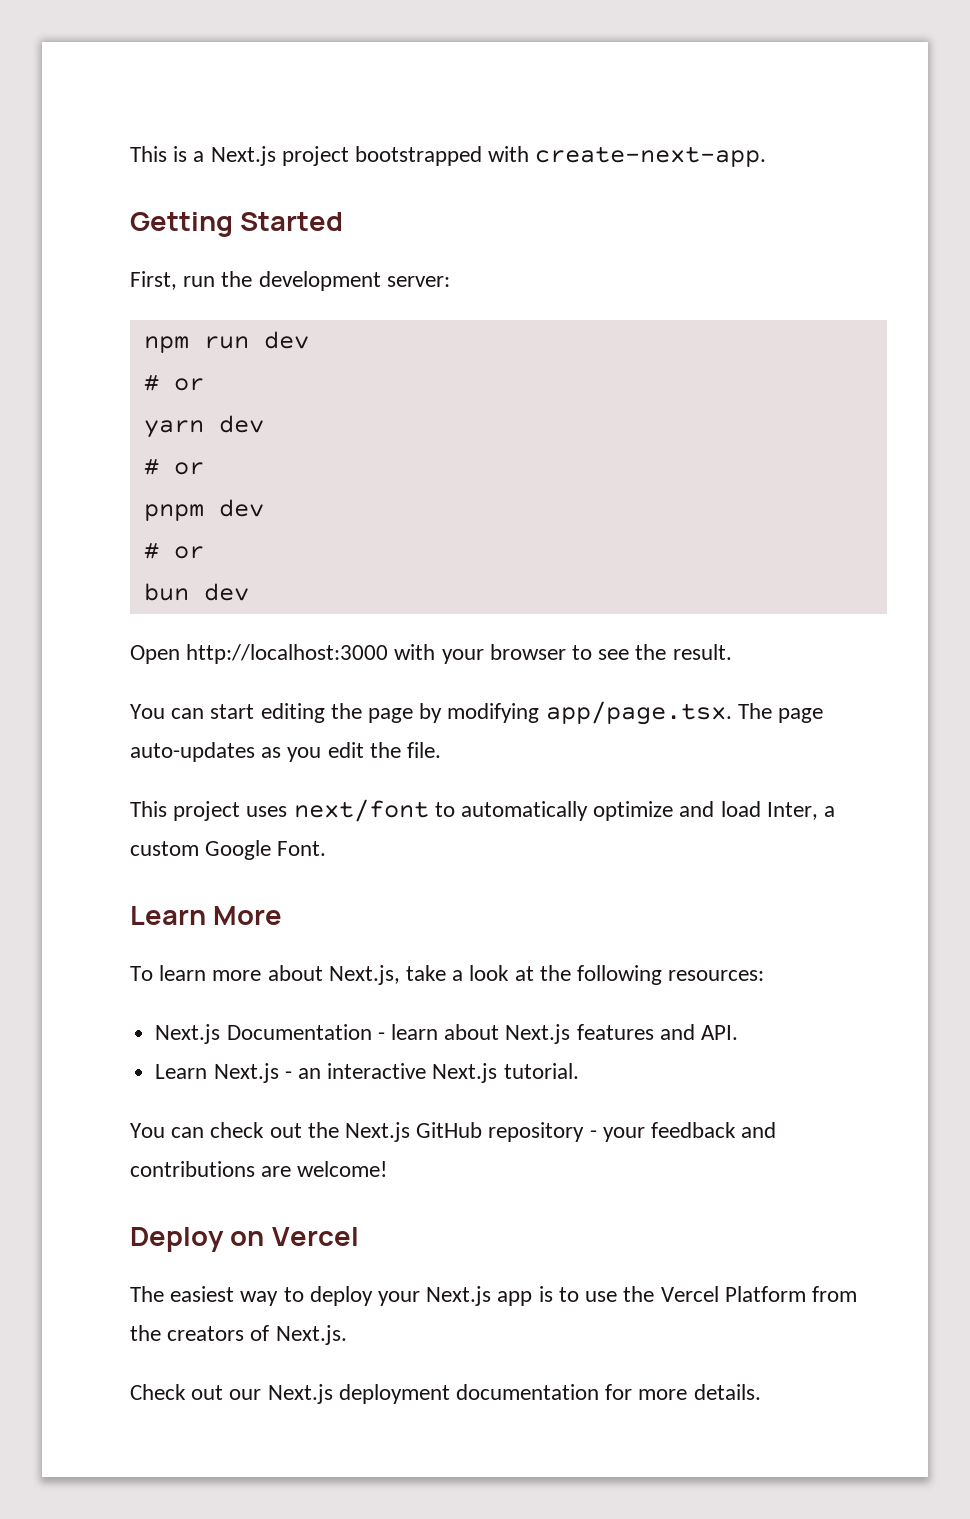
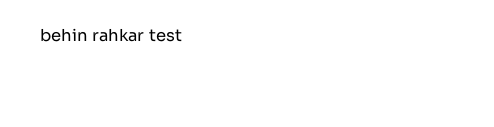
[130,146,767,167] [130,212,344,237] [130,271,450,291] [143,331,309,353] [143,374,204,391] [143,415,264,438] [143,458,204,475] [143,499,264,521] [143,542,204,559] [143,583,249,601] [130,644,732,664] [130,701,824,725] [130,742,442,762] [130,799,836,822] [130,840,327,860] [130,906,283,925] [130,965,765,985] [155,1024,738,1044] [155,1063,579,1083] [130,1122,777,1142] [130,1161,388,1177] [130,1227,359,1252] [130,1286,857,1306] [130,1325,347,1345] [130,1384,761,1404] This is a Next.js project bootstrapped with create-next-app. // Getting Started // First, run the development server: // npm run dev // # or // yarn dev // # or // pnpm dev // # or // bun dev // Open http://localhost:3000 with your browser to see the result. // You can start editing the page by modifying app/page.tsx. The page auto-updates as you edit the file. // This project uses next/font to automatically optimize and load Inter, a custom Google Font. // Learn More // To learn more about Next.js, take a look at the following resources: // Next.js Documentation - learn about Next.js features and API. // Learn Next.js - an interactive Next.js tutorial. // You can check out the Next.js GitHub repository - your feedback and contributions are welcome! // Deploy on Vercel // The easiest way to deploy your Next.js app is to use the Vercel Platform from the creators of Next.js. // Check out our Next.js deployment documentation for more details. -> [40,28,182,42] behin rahkar test

